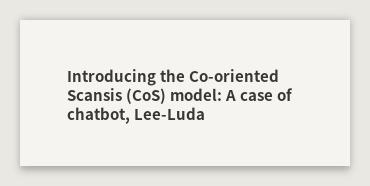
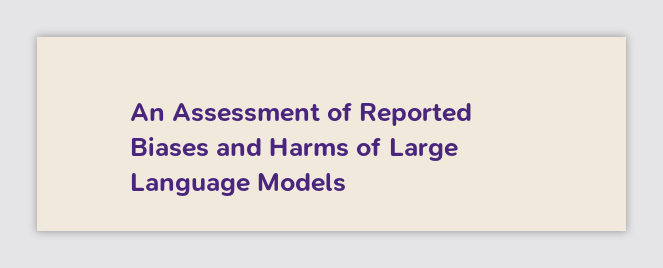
[67,69,280,86] [67,88,294,104] [67,107,206,124] Introducing the Co-oriented Scansis (CoS) model: A case of chatbot, Lee-Luda -> [130,102,473,126] [130,137,458,161] [130,173,347,196] An Assessment of Reported Biases and Harms of Large Language Models

